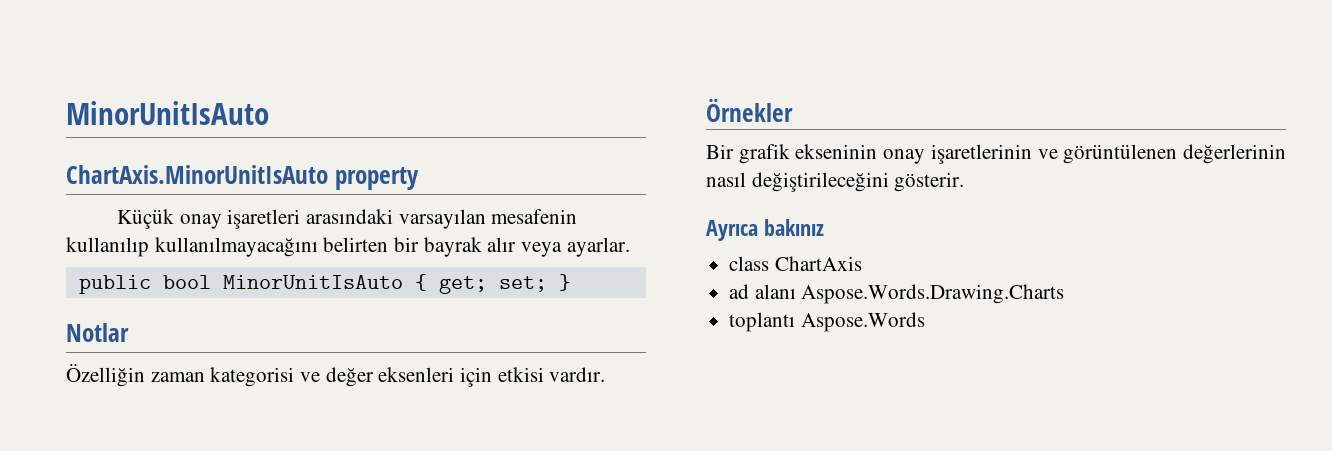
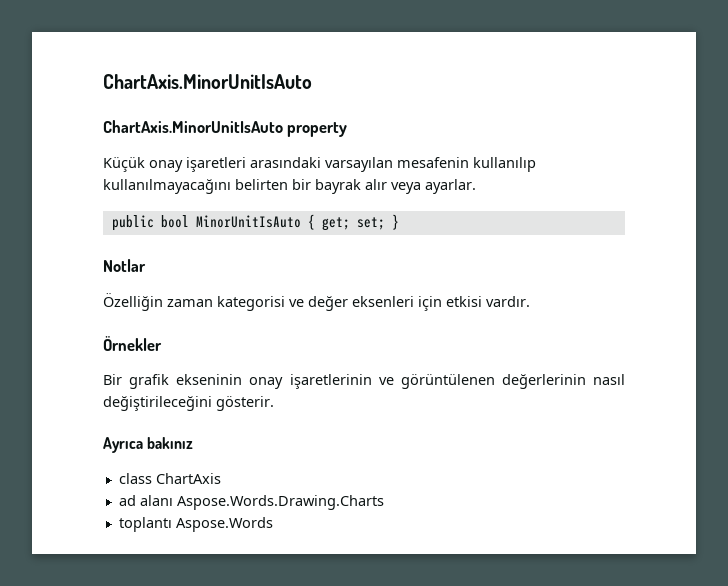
[66,101,269,125] MinorUnitIsAuto -> [103,74,312,89] ChartAxis.MinorUnitIsAuto

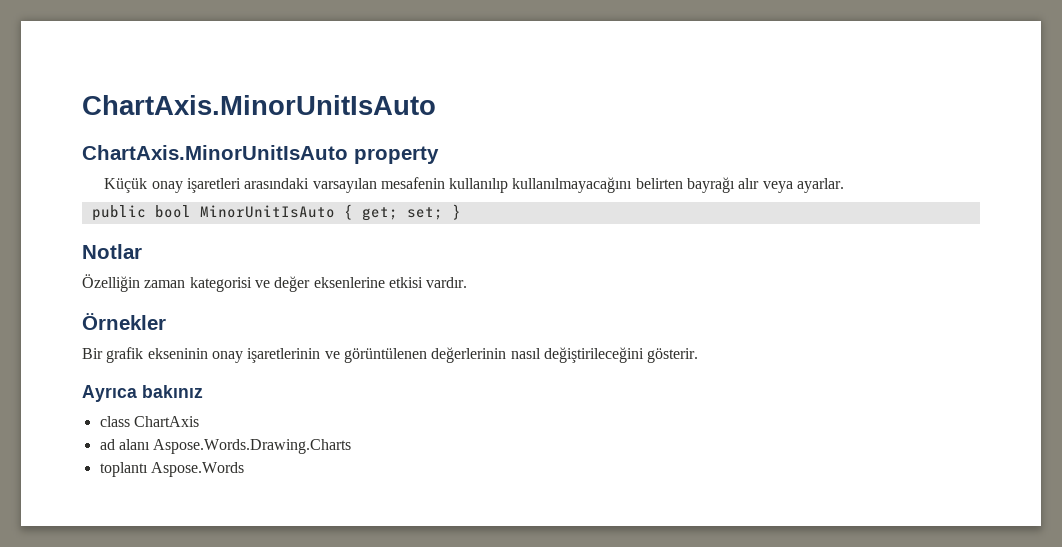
[292,179,361,194] bir bayrak -> [687,177,736,193] bayrağı
[352,296,442,311] eksenleri için -> [313,277,385,288] eksenlerine

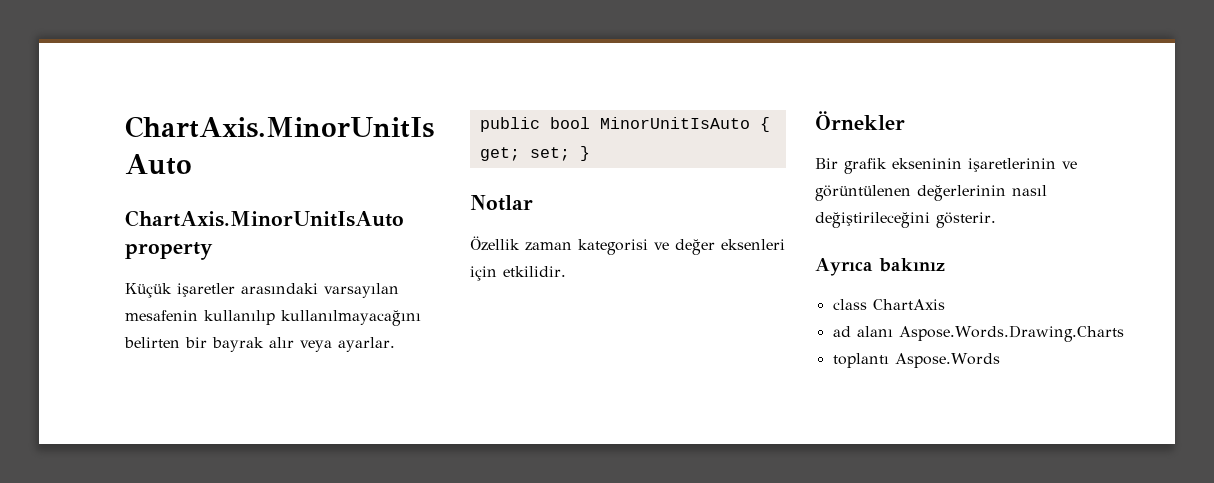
[151,178,241,193] onay işaretleri -> [177,283,235,297] işaretler
[687,177,736,193] bayrağı -> [185,337,264,352] bir bayrak
[82,274,140,292] Özelliğin -> [470,236,520,251] Özellik
[313,277,468,288] eksenlerine etkisi vardır. -> [721,239,785,250] [470,266,566,281] eksenleri için etkilidir.
[211,351,243,363] onay -> (962, 163) none

